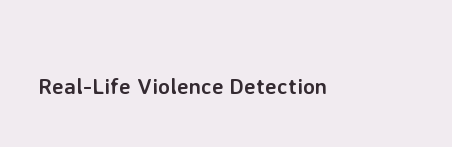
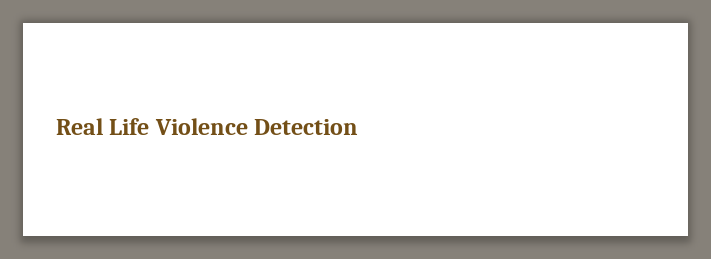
[39,78,131,94] Real-Life -> [56,118,150,135] Real Life

